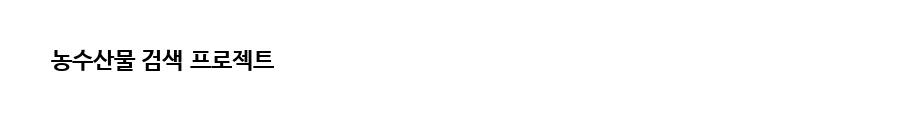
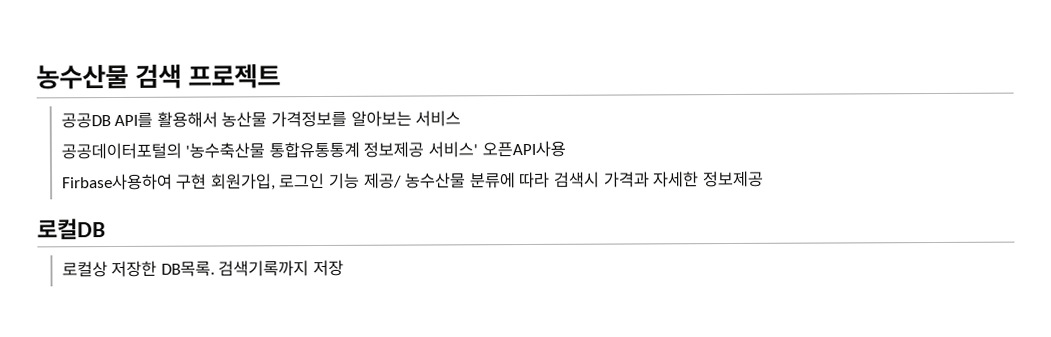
(274, 60) none -> [60,110,462,129] [60,140,566,160] [61,170,764,191] [37,218,106,240] [61,259,344,278] // 공공DB API를 활용해서 농산물 가격정보를 알아보는 서비스 // 공공데이터포털의 '농수축산물 통합유통통계 정보제공 서비스' 오픈API사용 // Firbase사용하여 구현 회원가입, 로그인 기능 제공/ 농수산물 분류에 따라 검색시 가격과 자세한 정보제공 // 로컬DB // 로컬상 저장한 DB목록. 검색기록까지 저장

